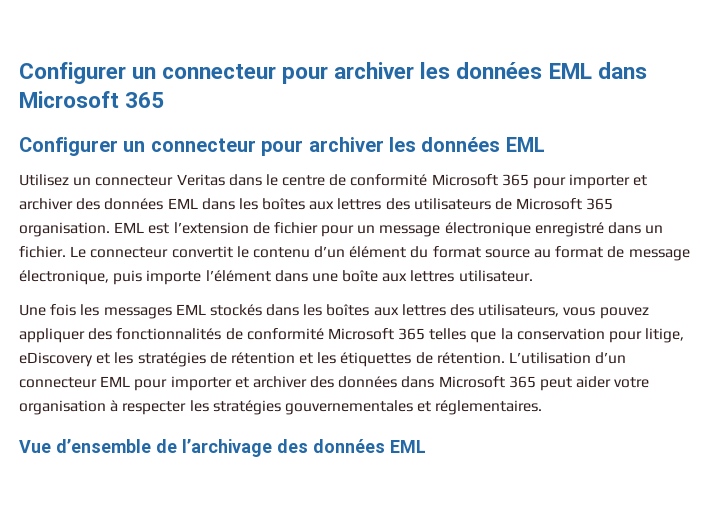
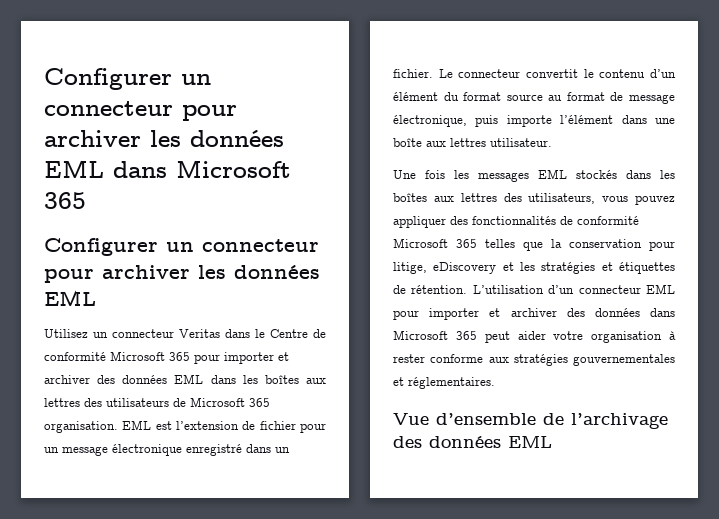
[282,175,326,186] centre -> [270,329,308,338] Centre
[209,352,337,364] de rétention et les -> [601,262,613,271] et
[122,400,209,415] respecter les -> [393,354,509,363] rester conforme aux

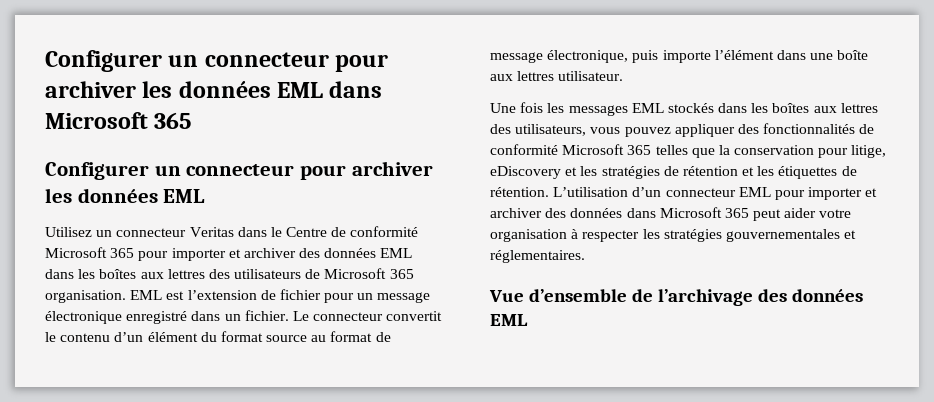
[601,262,613,271] et -> [663,166,775,176] de rétention et les
[393,354,509,363] rester conforme aux -> [582,229,660,242] respecter les

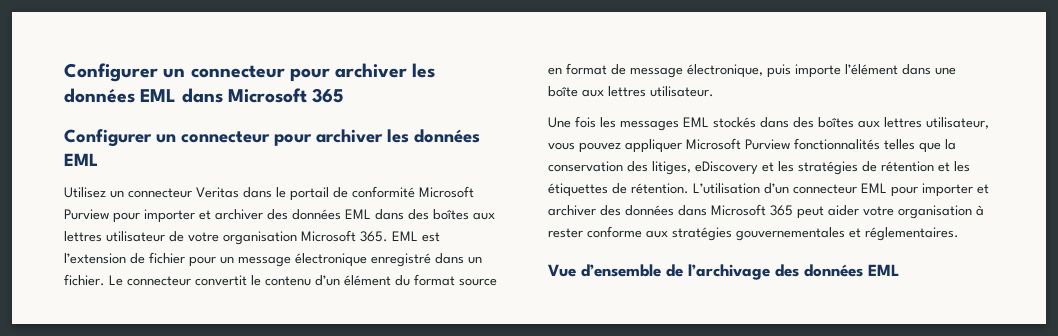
[286,226,419,237] [45,247,135,258] Centre de conformité Microsoft 365 -> [290,186,474,201] [64,209,109,220] portail de conformité Microsoft Purview
[78,268,414,279] [45,290,126,303] les boîtes aux lettres des utilisateurs de Microsoft 365 organisation. -> [408,209,495,220] [64,230,388,245] des boîtes aux lettres utilisateur de votre organisation Microsoft 365.
[311,335,327,342] au -> [548,67,562,75] en
[751,103,878,113] [490,124,587,136] les boîtes aux lettres des utilisateurs, -> [793,117,989,129] des boîtes aux lettres utilisateur,
[737,123,875,134] [490,144,652,155] des fonctionnalités de conformité Microsoft 365 -> [686,138,880,150] Microsoft Purview fonctionnalités
[818,145,887,158] pour litige, -> [627,161,691,175] des litiges,
[582,229,660,242] respecter les -> [548,226,668,238] rester conforme aux

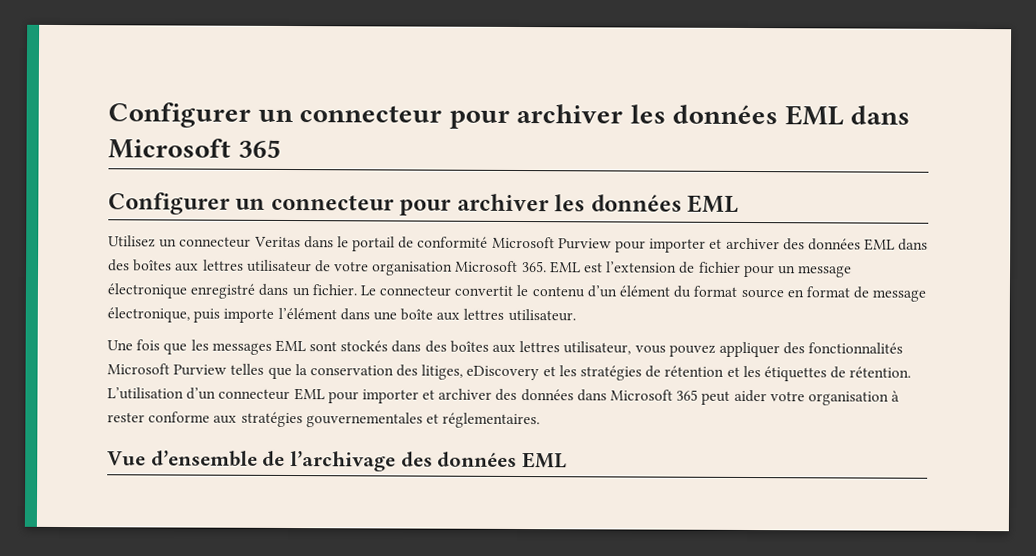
(596, 122) none -> [163,342,188,355] que
(709, 122) none -> [309,341,338,352] sont
[686,138,880,150] Microsoft Purview fonctionnalités -> [783,342,904,355] [107,363,228,376] des fonctionnalités Microsoft Purview

